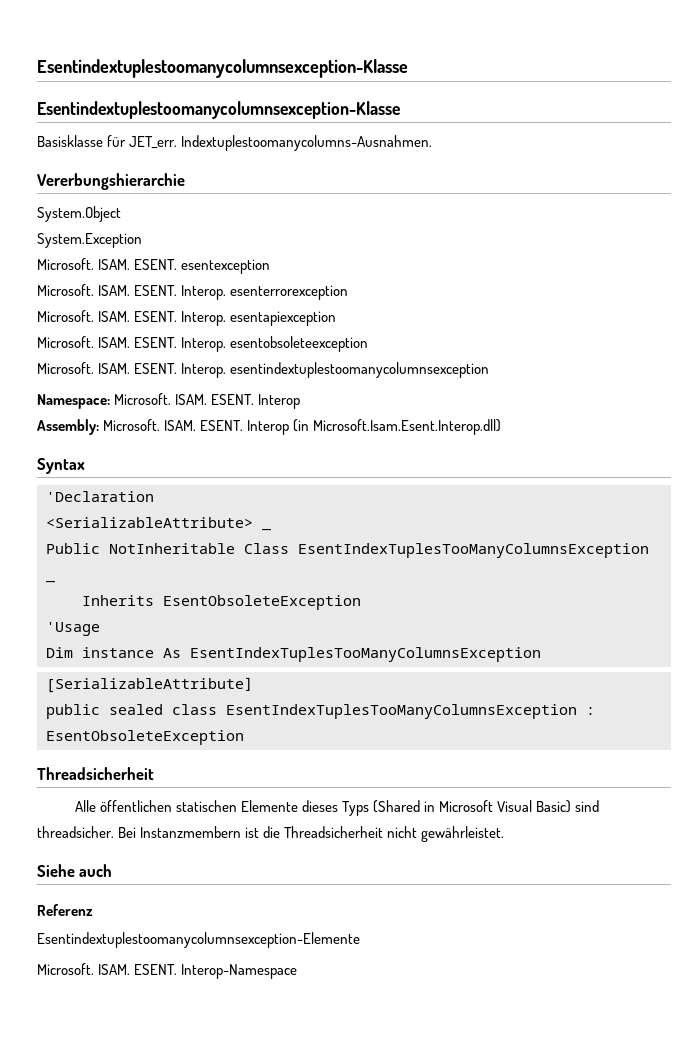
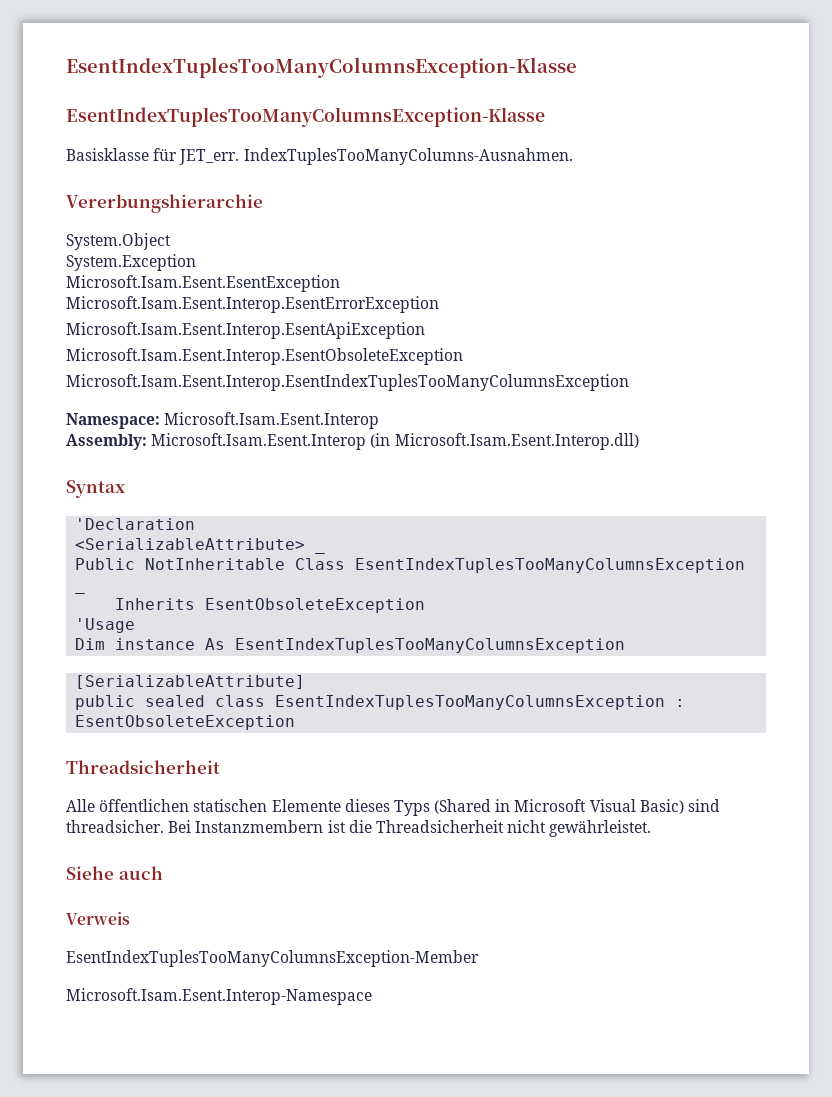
[37,59,408,78] [37,101,400,119] Esentindextuplestoomanycolumnsexception-Klasse // Esentindextuplestoomanycolumnsexception-Klasse -> [66,57,577,78] [66,107,545,127] EsentIndexTuplesTooManyColumnsException-Klasse // EsentIndexTuplesTooManyColumnsException-Klasse
[181,135,433,151] Indextuplestoomanycolumns-Ausnahmen. -> [243,148,573,165] IndexTuplesTooManyColumns-Ausnahmen.
[37,258,271,274] [37,284,349,300] [37,310,337,326] [37,336,369,352] [37,362,490,378] [37,393,301,409] [37,419,290,435] Microsoft. ISAM. ESENT. esentexception // Microsoft. ISAM. ESENT. Interop. esenterrorexception // Microsoft. ISAM. ESENT. Interop. esentapiexception // Microsoft. ISAM. ESENT. Interop. esentobsoleteexception // Microsoft. ISAM. ESENT. Interop. esentindextuplestoomanycolumnsexception // Namespace: Microsoft. ISAM. ESENT. Interop // Assembly: Microsoft. ISAM. ESENT. Interop -> [66,275,340,292] [66,296,439,313] [66,322,425,339] [66,348,463,365] [66,374,629,391] [66,412,380,429] [66,433,367,450] Microsoft.Isam.Esent.EsentException // Microsoft.Isam.Esent.Interop.EsentErrorException // Microsoft.Isam.Esent.Interop.EsentApiException // Microsoft.Isam.Esent.Interop.EsentObsoleteException // Microsoft.Isam.Esent.Interop.EsentIndexTuplesTooManyColumnsException // Namespace: Microsoft.Isam.Esent.Interop // Assembly: Microsoft.Isam.Esent.Interop
[37,904,93,916] [37,932,360,948] [37,963,298,979] Referenz // Esentindextuplestoomanycolumnsexception-Elemente // Microsoft. ISAM. ESENT. Interop-Namespace -> [66,912,130,925] [66,950,479,967] [66,988,372,1005] Verweis // EsentIndexTuplesTooManyColumnsException-Member // Microsoft.Isam.Esent.Interop-Namespace

